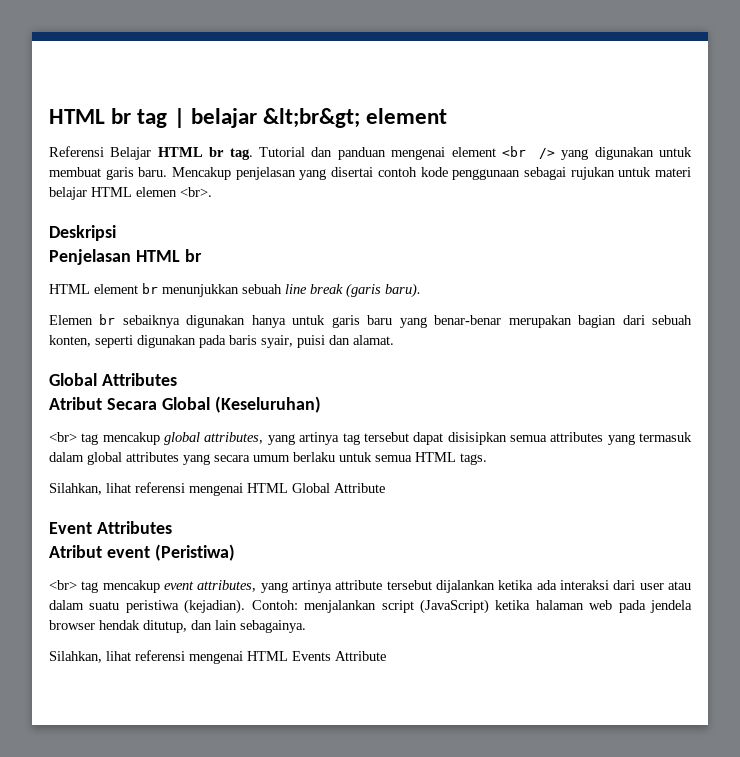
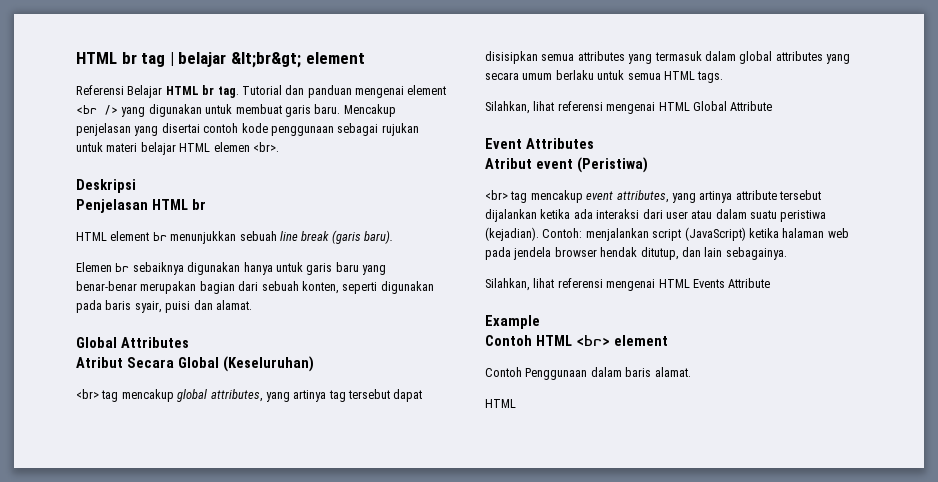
(386, 656) none -> [485,315,540,329] [485,335,668,346] [485,367,691,380] [485,399,516,408] // Example // Contoh HTML <br> element // Contoh Penggunaan dalam baris alamat. // HTML

